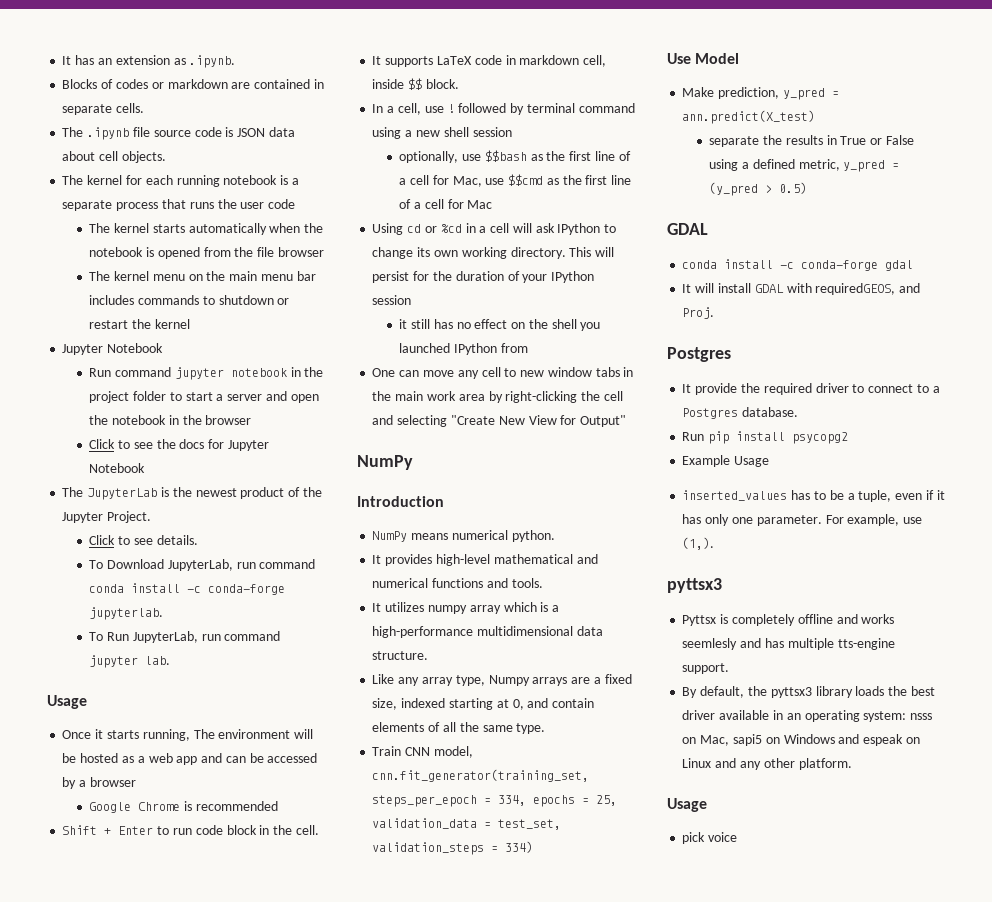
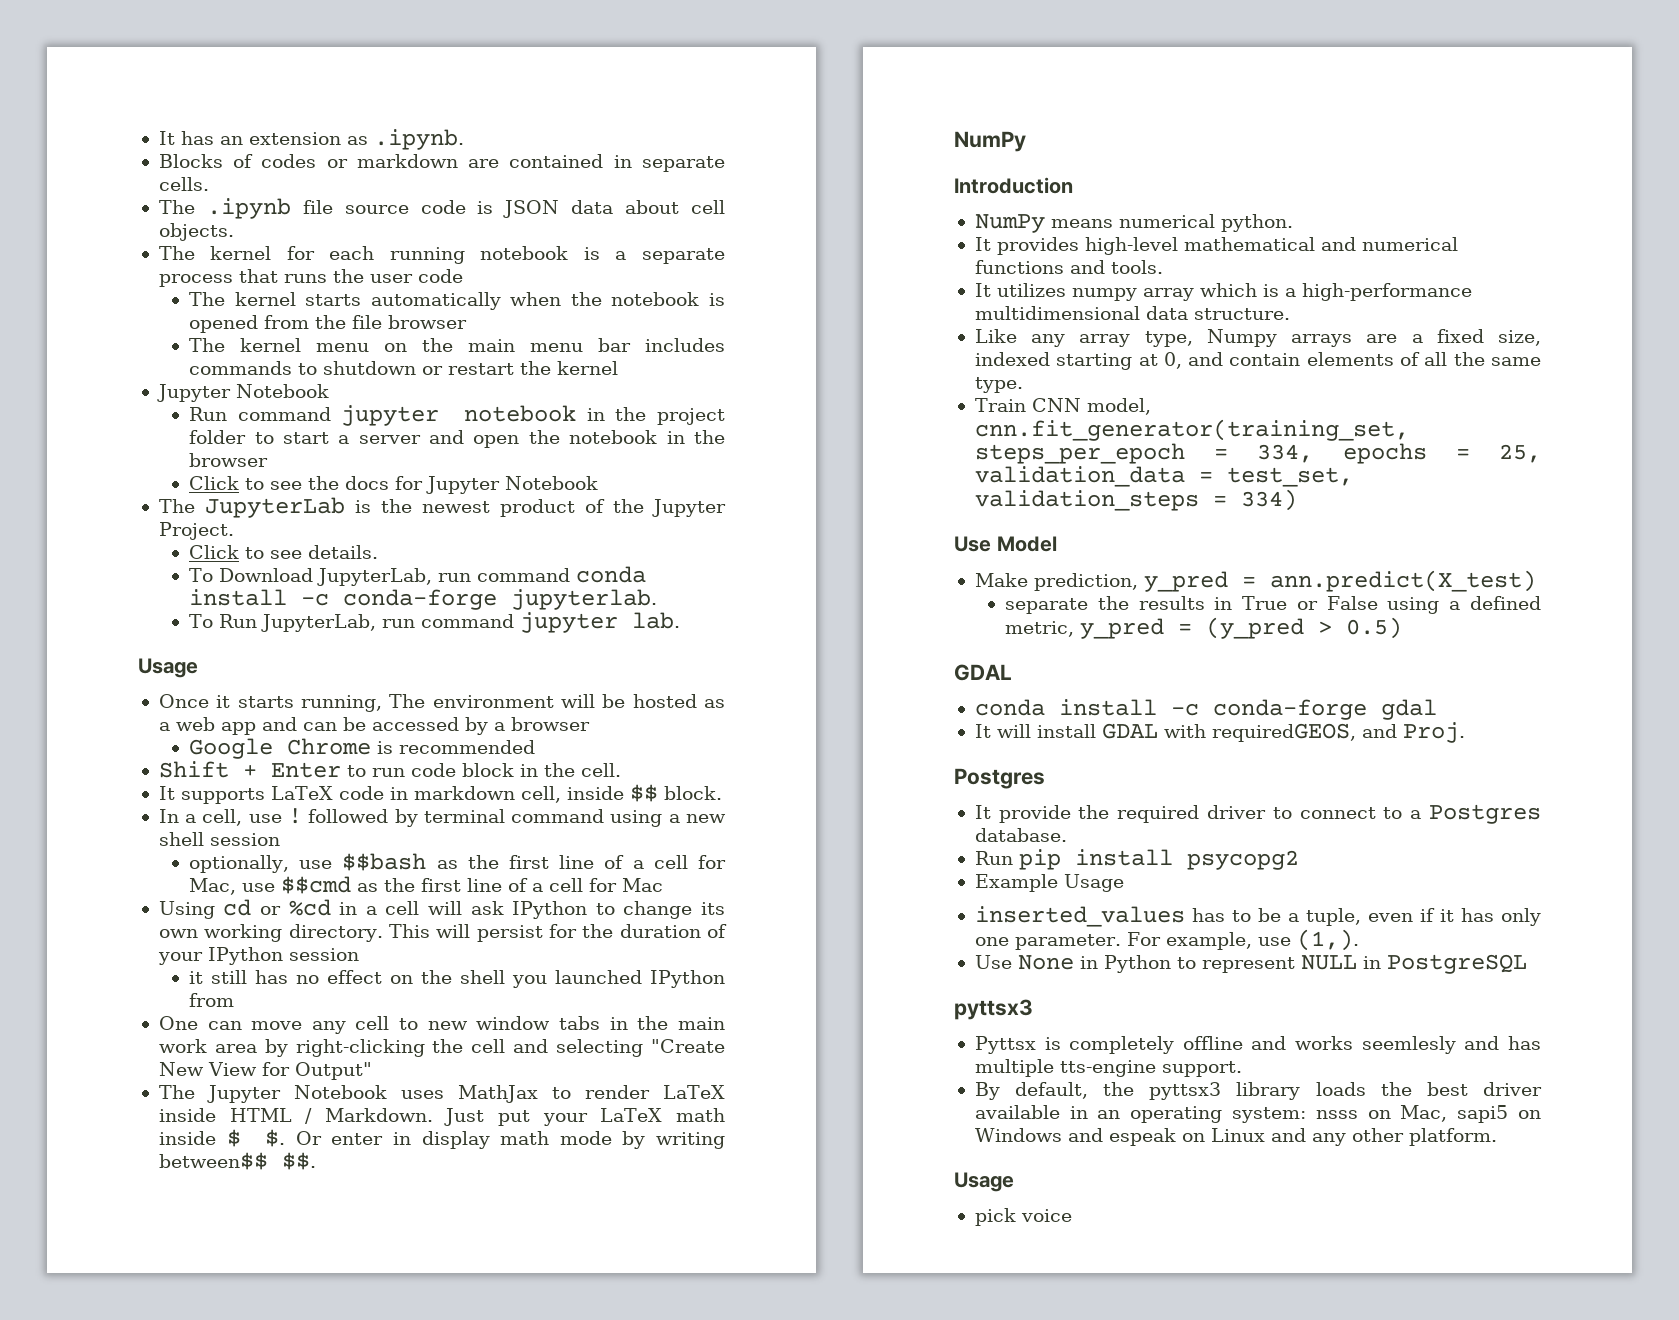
(627, 421) none -> [158,1085,726,1103] [158,1108,725,1126] [158,1129,726,1149] [158,1152,316,1170] // The Jupyter Notebook uses MathJax to render LaTeX inside HTML / Markdown. Just put your LaTeX math inside $ $. Or enter in display math mode by writing between$$ $$.
(715, 543) none -> [974,954,1527,974] // Use None in Python to represent NULL in PostgreSQL

